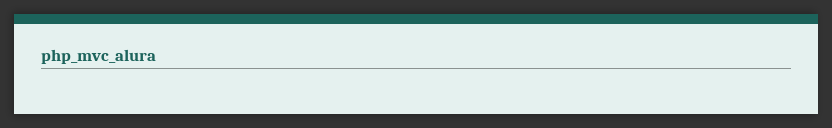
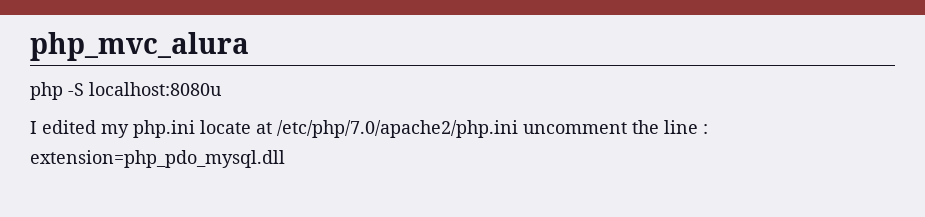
(156, 56) none -> [30,82,222,100] [30,120,708,138] [30,150,285,168] // php -S localhost:8080u // I edited my php.ini locate at /etc/php/7.0/apache2/php.ini uncomment the line : extension=php_pdo_mysql.dll

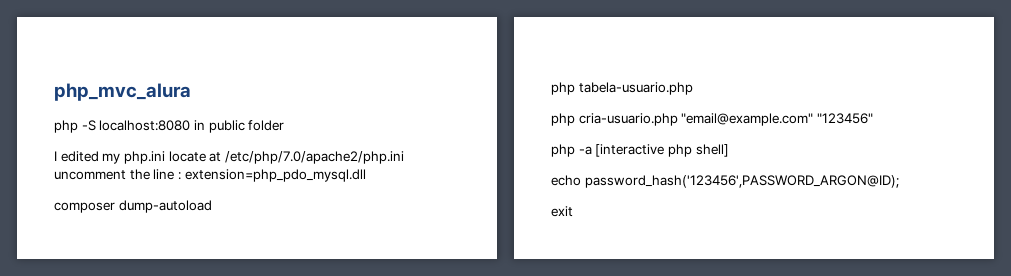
[89,82,222,96] localhost:8080u -> [99,120,285,133] localhost:8080 in public folder
(285, 159) none -> [54,200,212,213] [551,82,693,95] [551,113,873,126] [551,144,729,157] [551,175,899,188] [551,206,573,217] // composer dump-autoload // php tabela-usuario.php // php cria-usuario.php "email@example.com" "123456" // php -a [interactive php shell] // echo password_hash('123456',PASSWORD_ARGON@ID); // exit

